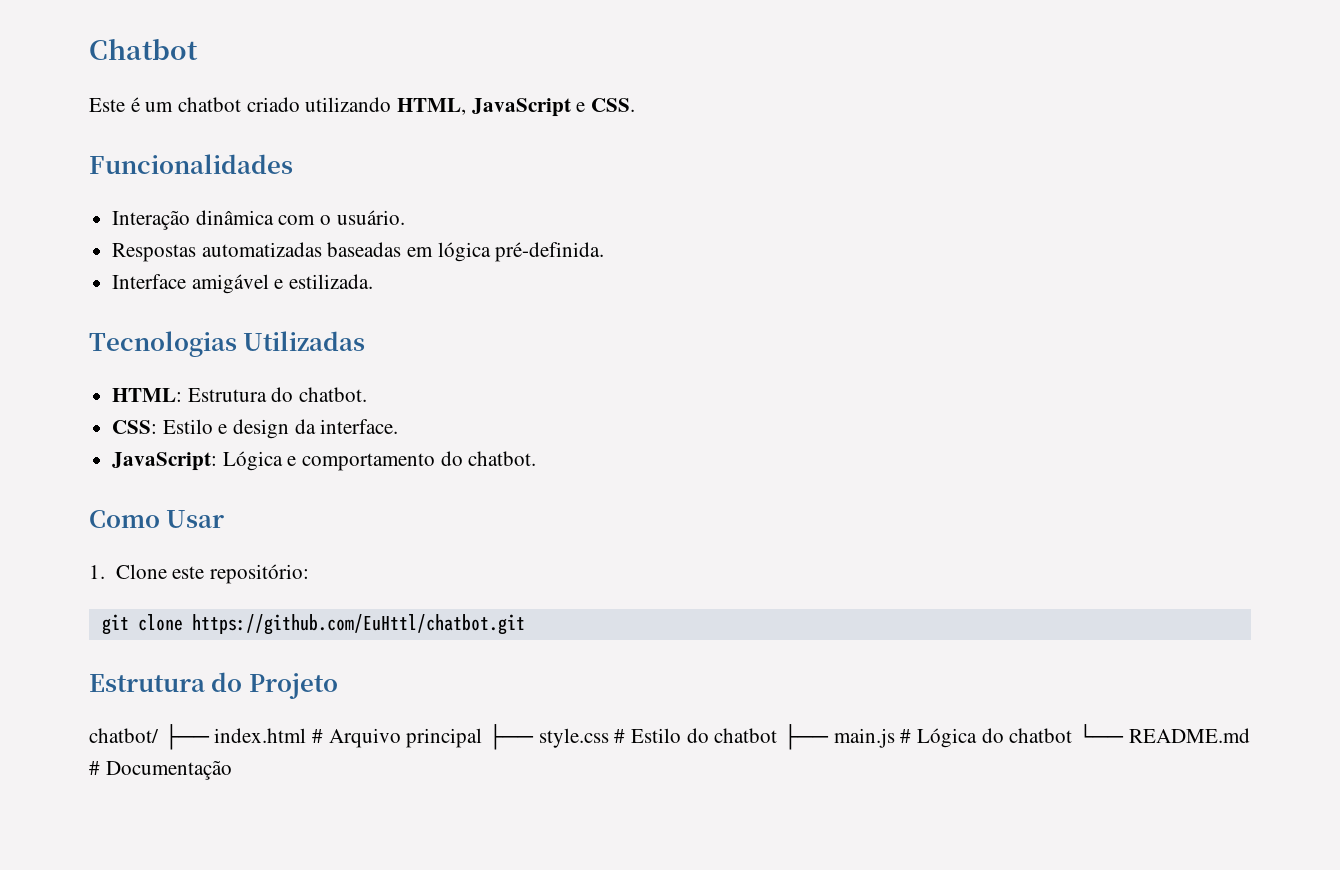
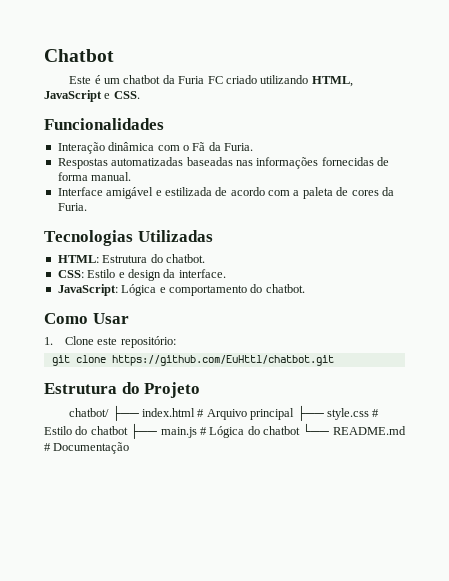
(242, 104) none -> [162,75,223,84] da Furia FC
[336,210,405,225] usuário. -> [192,142,253,151] Fã da Furia.
[407,242,605,262] [112,274,374,294] em lógica pré-definida. // Interface amigável e estilizada. -> [235,157,389,169] [57,172,132,181] [57,187,394,199] [57,203,87,211] nas informações fornecidas de forma manual. // Interface amigável e estilizada de acordo com a paleta de cores da Furia.

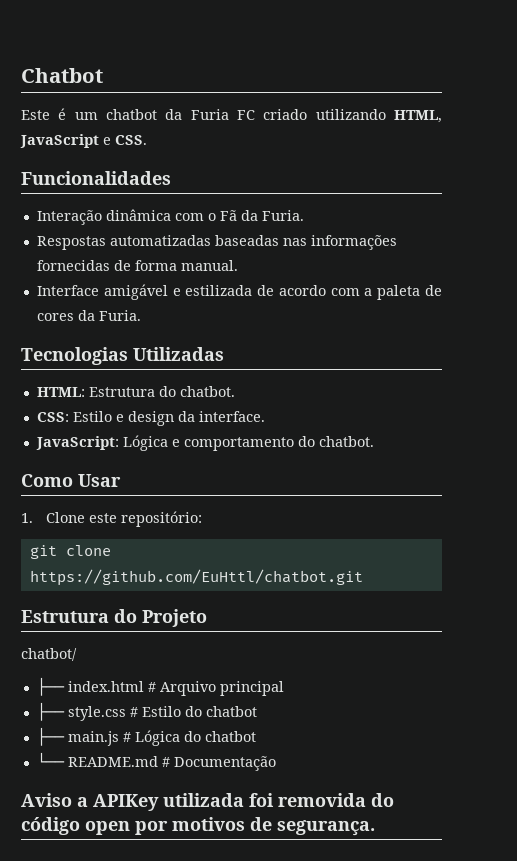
(110, 412) none -> (77, 654) //
(295, 414) none -> (284, 688) //
(128, 430) none -> (257, 711) //
(300, 430) none -> (256, 736) //
(130, 448) none -> [21,793,394,811] [21,817,375,836] // Aviso a APIKey utilizada foi removida do código open por motivos de segurança.

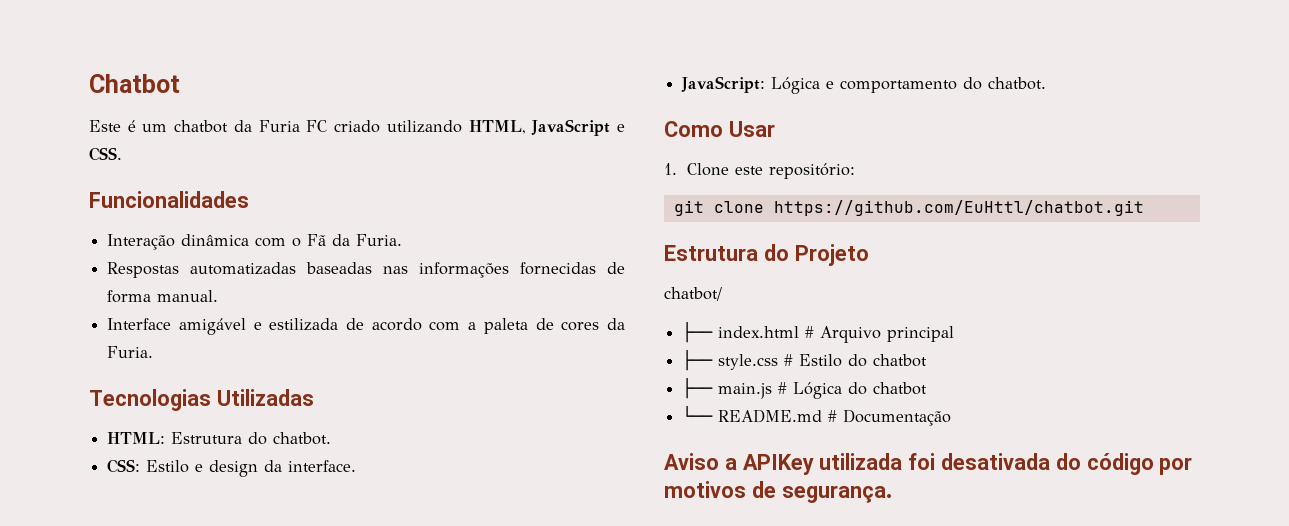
[278,793,366,807] removida -> [941,453,1051,470] desativada
[85,821,130,835] open -> (1154, 464) none

